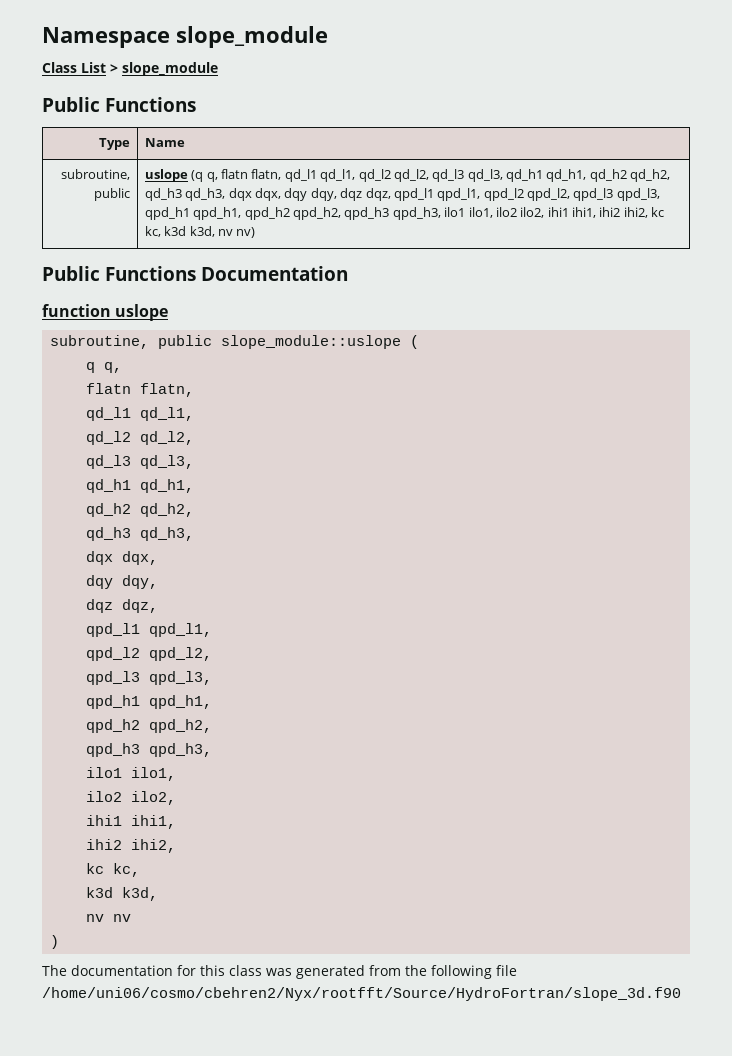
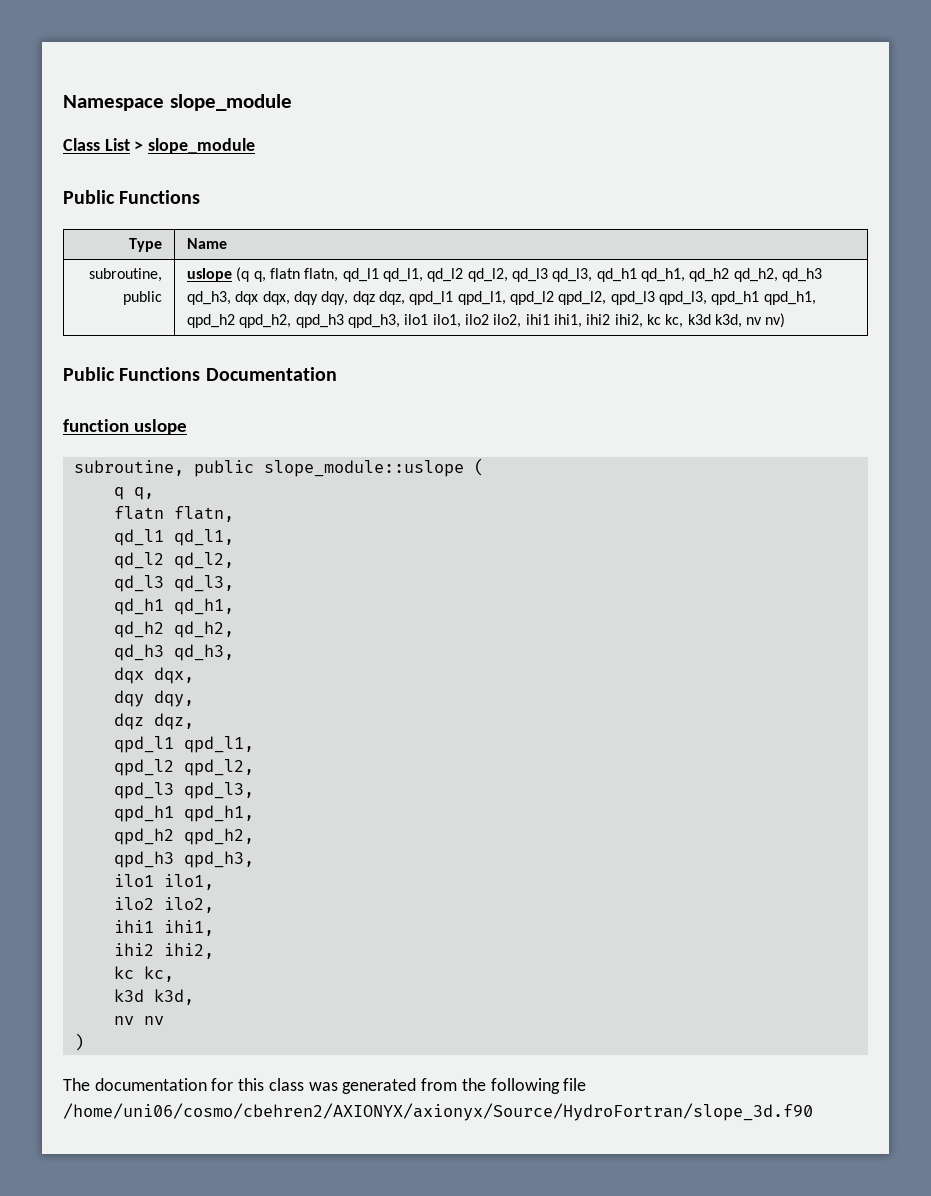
[42,987,681,1001] /home/uni06/cosmo/cbehren2/Nyx/rootfft/Source/HydroFortran/slope_3d.f90 -> [63,1103,813,1121] /home/uni06/cosmo/cbehren2/AXIONYX/axionyx/Source/HydroFortran/slope_3d.f90

